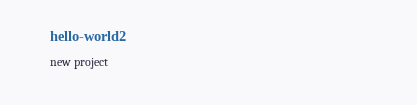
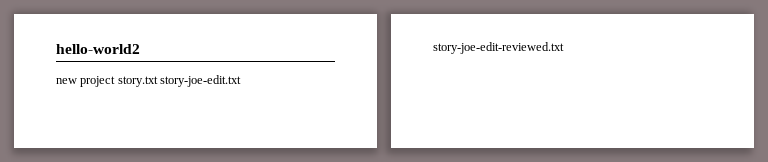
(109, 63) none -> [117,75,242,87] [433,42,564,54] story.txt story-joe-edit.txt story-joe-edit-reviewed.txt

